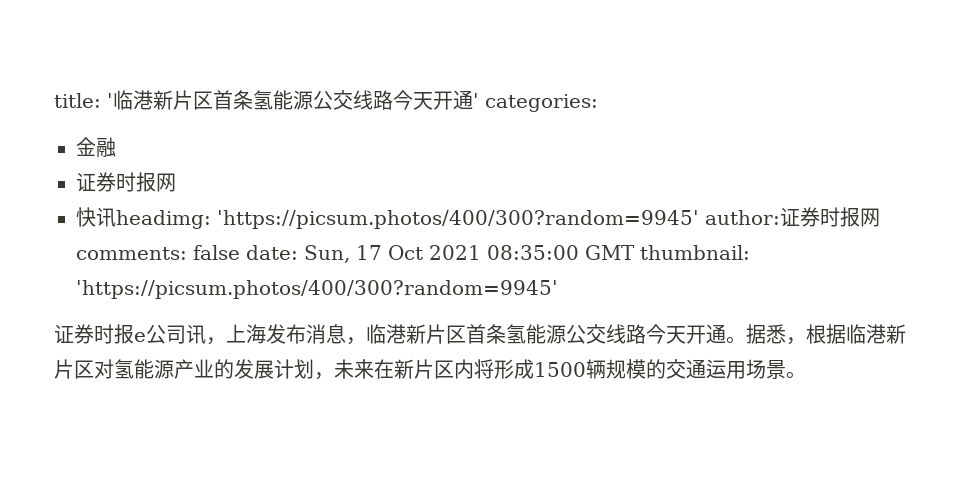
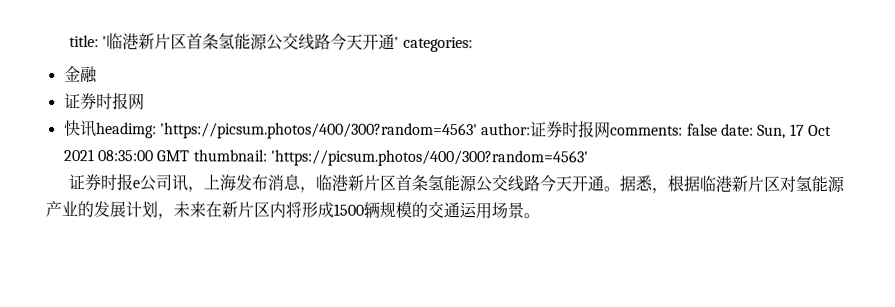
[217,210,699,229] 'https://picsum.photos/400/300?random=9945' -> [159,122,478,140] 'https://picsum.photos/400/300?random=4563'
[76,280,558,299] 'https://picsum.photos/400/300?random=9945' -> [269,149,589,167] 'https://picsum.photos/400/300?random=4563'

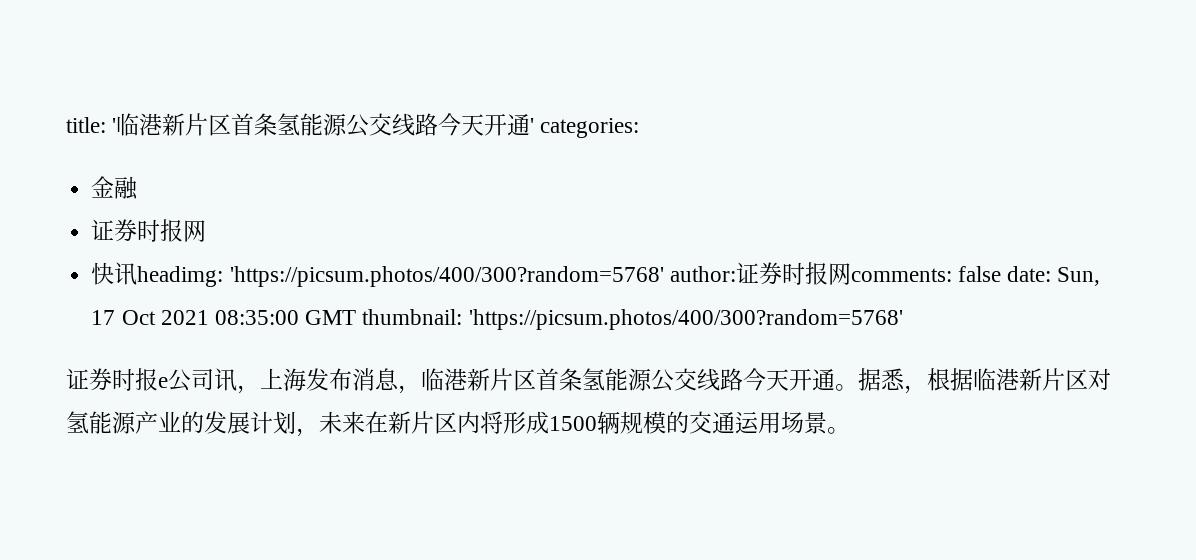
[159,122,478,140] 'https://picsum.photos/400/300?random=4563' -> [229,266,664,287] 'https://picsum.photos/400/300?random=5768'
[269,149,589,167] 'https://picsum.photos/400/300?random=4563' -> [468,309,903,330] 'https://picsum.photos/400/300?random=5768'

